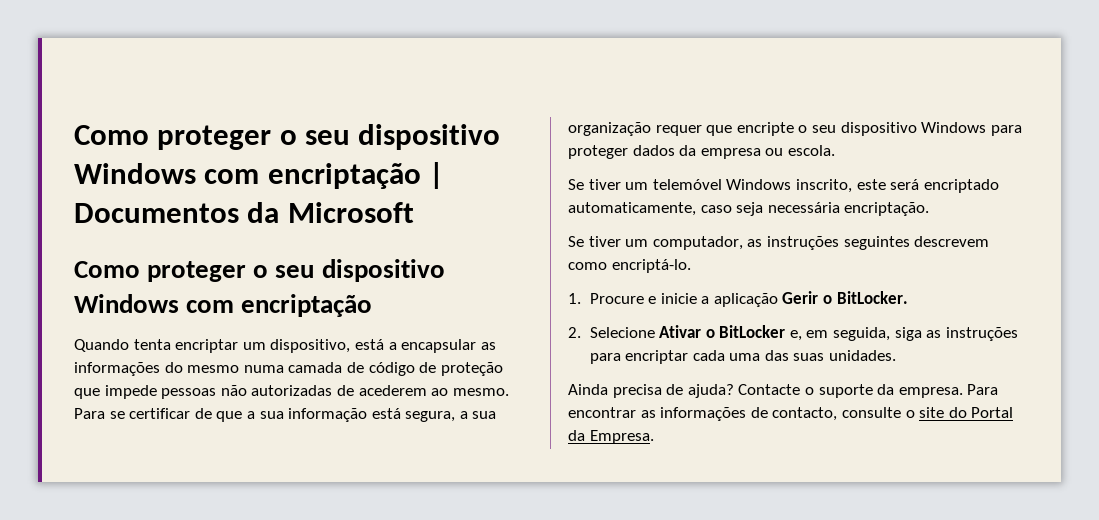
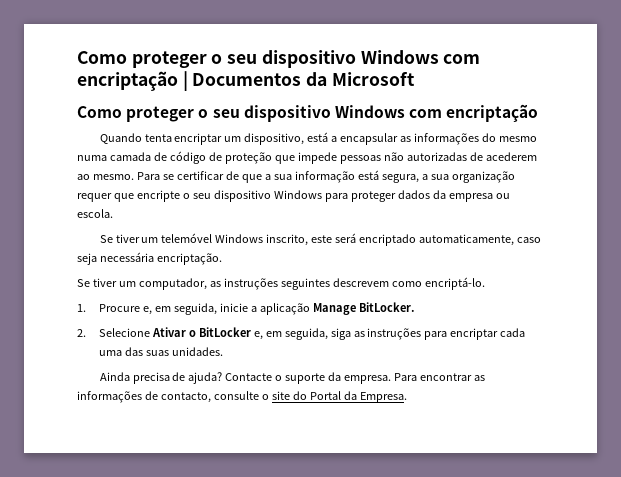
[648,296,657,304] e -> [142,303,217,315] e, em seguida,
[782,291,833,304] Gerir o -> [312,303,356,315] Manage

